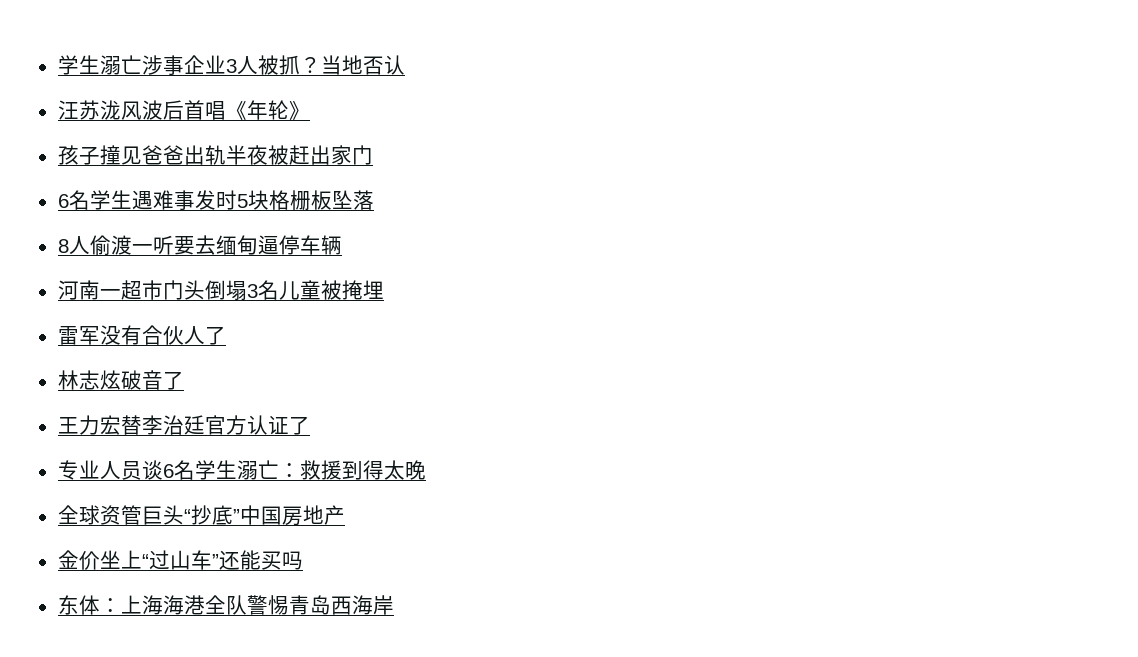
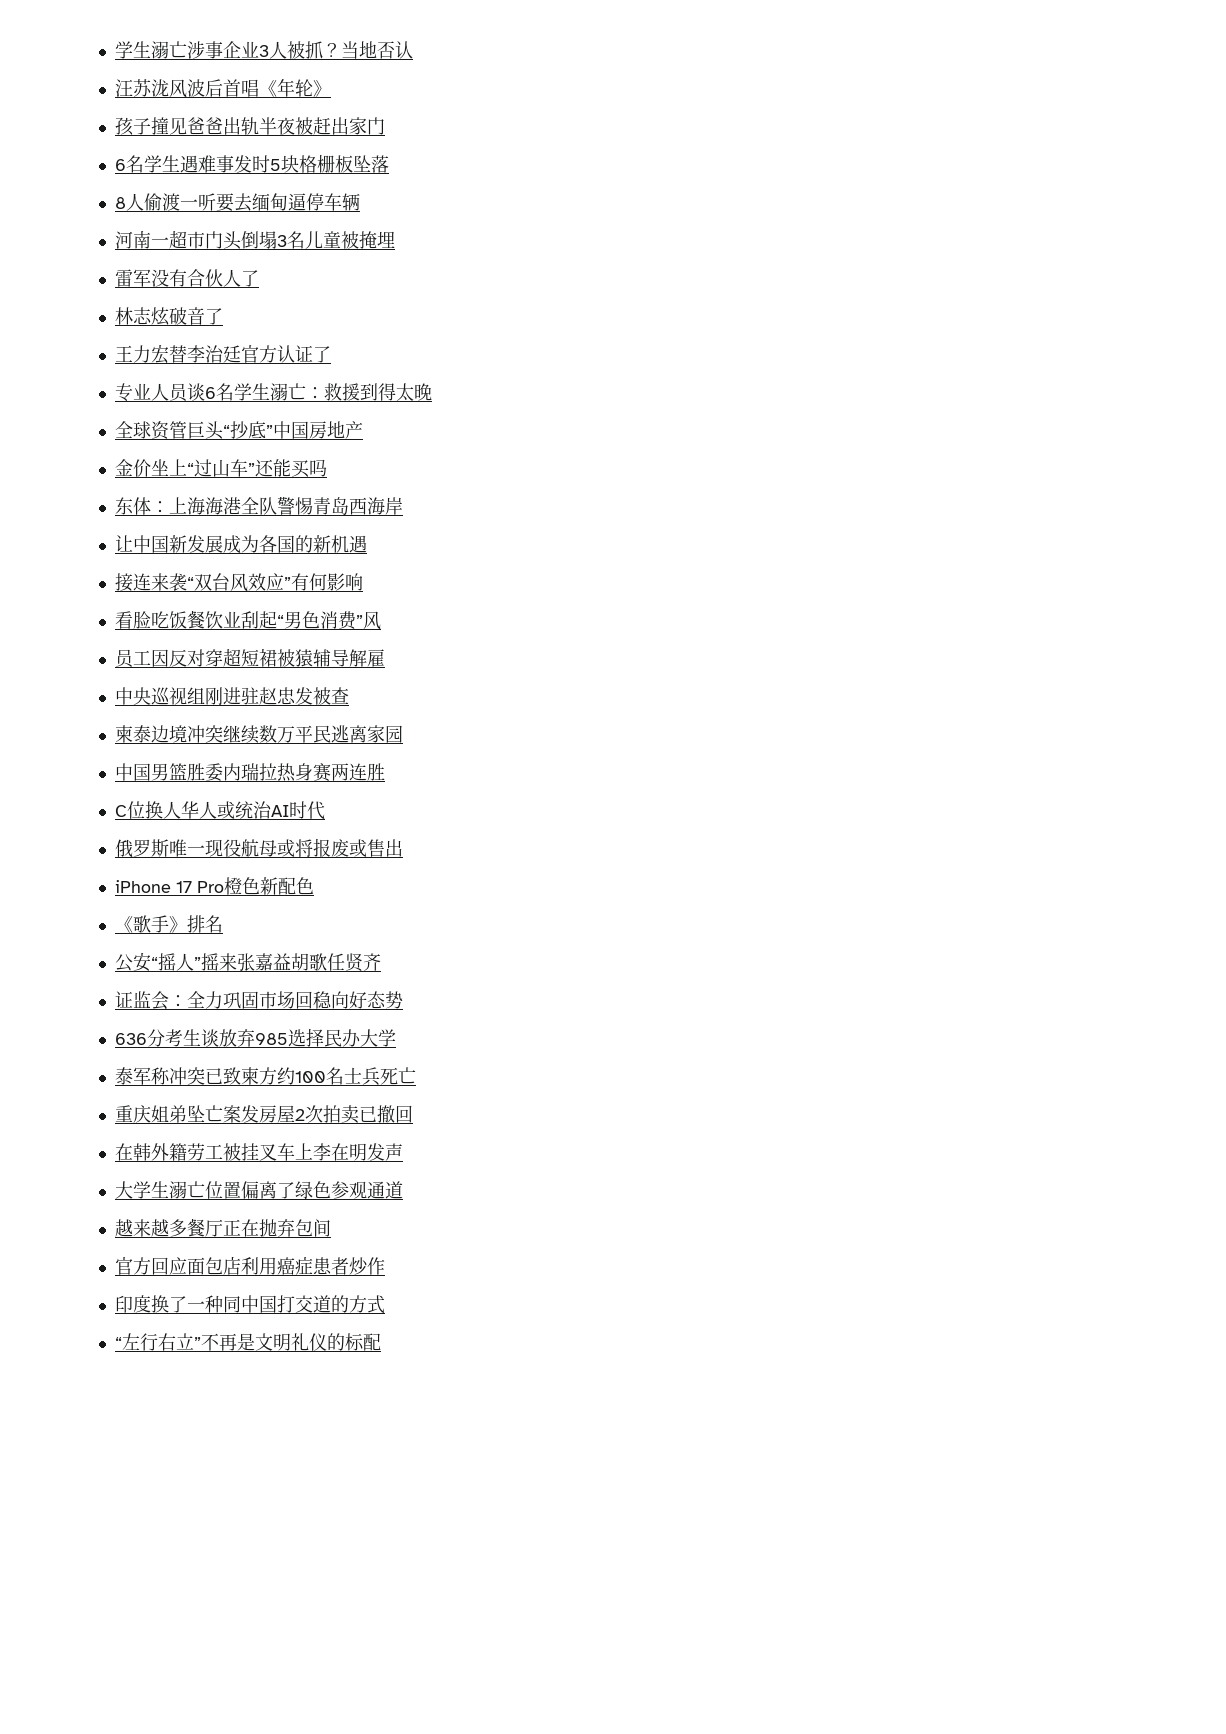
(394, 605) none -> [114,535,367,553] [114,573,363,592] [114,610,381,630] [114,648,385,668] [114,687,349,705] [114,725,403,744] [114,763,385,782] [114,801,325,820] [114,838,403,858] [114,877,314,895] [114,915,223,933] [114,952,381,972] [114,991,403,1010] [114,1028,396,1047] [114,1067,416,1086] [114,1105,413,1124] [114,1143,403,1161] [114,1181,403,1199] [114,1218,331,1237] [114,1256,385,1275] [114,1295,385,1314] [114,1333,381,1351] // 让中国新发展成为各国的新机遇 // 接连来袭“双台风效应”有何影响 // 看脸吃饭餐饮业刮起“男色消费”风 // 员工因反对穿超短裙被猿辅导解雇 // 中央巡视组刚进驻赵忠发被查 // 柬泰边境冲突继续数万平民逃离家园 // 中国男篮胜委内瑞拉热身赛两连胜 // C位换人华人或统治AI时代 // 俄罗斯唯一现役航母或将报废或售出 // iPhone 17 Pro橙色新配色 // 《歌手》排名 // 公安“摇人”摇来张嘉益胡歌任贤齐 // 证监会：全力巩固市场回稳向好态势 // 636分考生谈放弃985选择民办大学 // 泰军称冲突已致柬方约100名士兵死亡 // 重庆姐弟坠亡案发房屋2次拍卖已撤回 // 在韩外籍劳工被挂叉车上李在明发声 // 大学生溺亡位置偏离了绿色参观通道 // 越来越多餐厅正在抛弃包间 // 官方回应面包店利用癌症患者炒作 // 印度换了一种同中国打交道的方式 // “左行右立”不再是文明礼仪的标配

